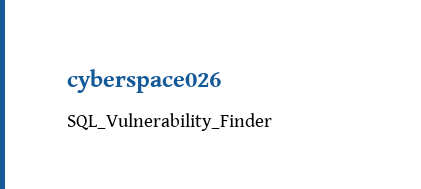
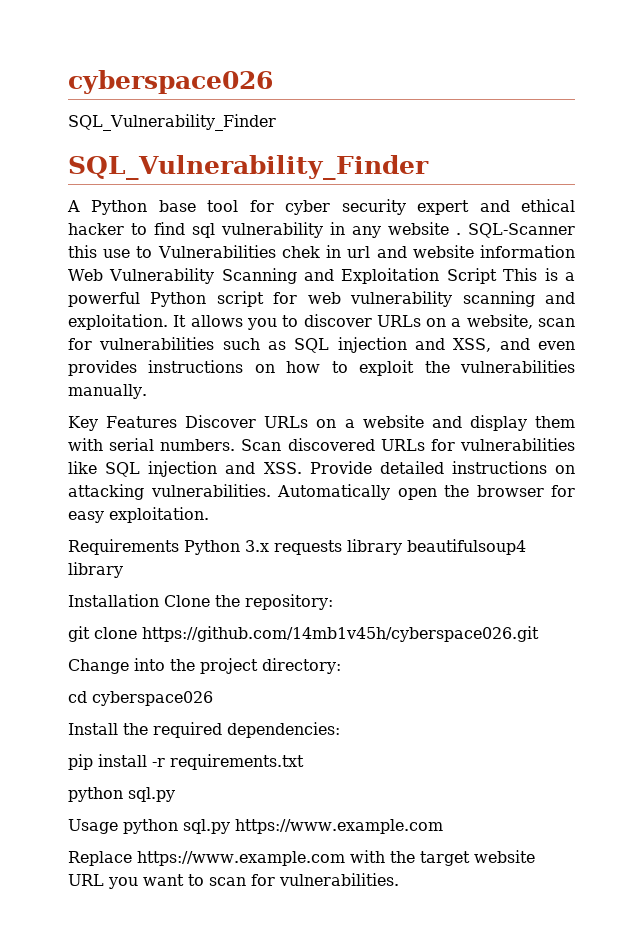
(272, 122) none -> [68,155,429,180] [67,199,576,215] [68,222,575,238] [68,245,575,258] [68,268,575,284] [68,291,575,307] [68,314,575,330] [68,337,575,353] [68,360,575,376] [68,384,147,399] [68,415,575,431] [68,438,575,451] [68,461,575,477] [68,484,575,500] [68,507,209,523] [68,539,526,555] [68,562,123,578] [68,594,333,610] [68,626,539,642] [68,658,341,674] [68,691,213,706] [68,722,340,738] [68,754,304,770] [68,787,175,802] [68,819,443,834] [68,850,535,866] [68,873,399,889] // SQL_Vulnerability_Finder // A Python base tool for cyber security expert and ethical hacker to find sql vulnerability in any website . SQL-Scanner this use to Vulnerabilities chek in url and website information Web Vulnerability Scanning and Exploitation Script This is a powerful Python script for web vulnerability scanning and exploitation. It allows you to discover URLs on a website, scan for vulnerabilities such as SQL injection and XSS, and even provides instructions on how to exploit the vulnerabilities manually. // Key Features Discover URLs on a website and display them with serial numbers. Scan discovered URLs for vulnerabilities like SQL injection and XSS. Provide detailed instructions on attacking vulnerabilities. Automatically open the browser for easy exploitation. // Requirements Python 3.x requests library beautifulsoup4 library // Installation Clone the repository: // git clone https://github.com/14mb1v45h/cyberspace026.git // Change into the project directory: // cd cyberspace026 // Install the required dependencies: // pip install -r requirements.txt // python sql.py // Usage python sql.py https://www.example.com // Replace https://www.example.com with the target website URL you want to scan for vulnerabilities.

